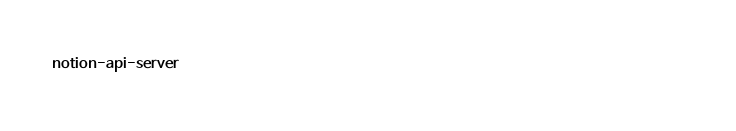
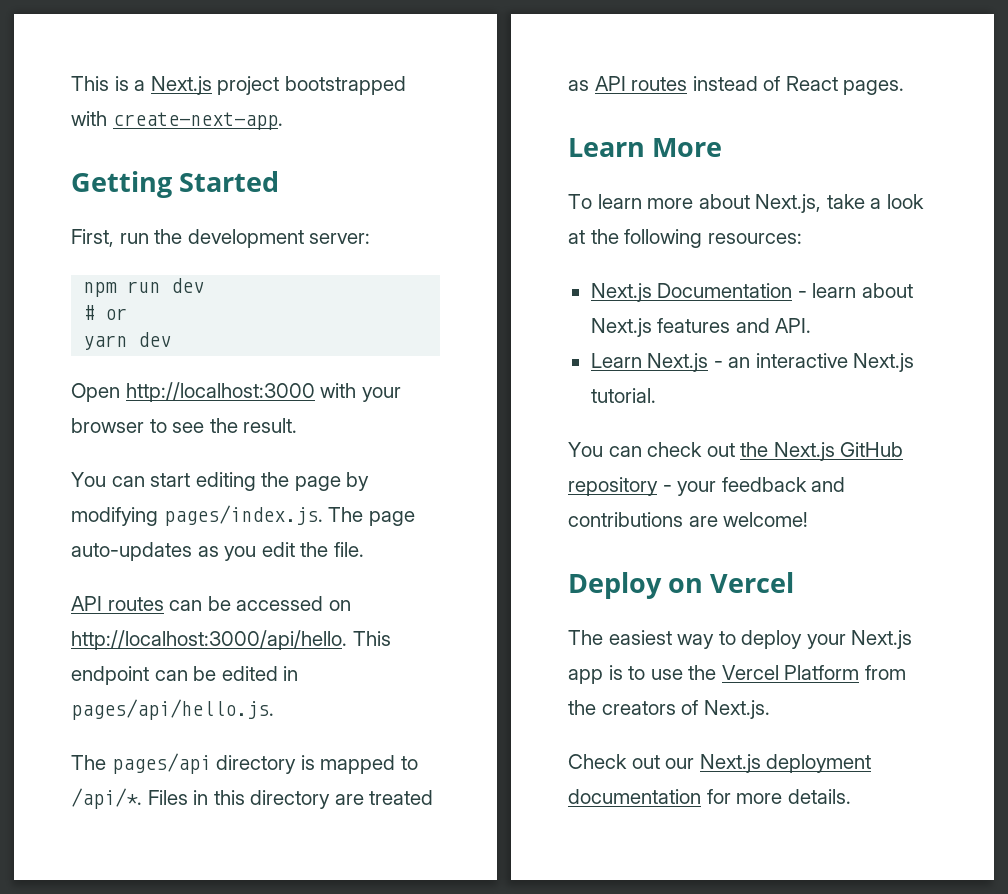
[52,57,179,72] notion-api-server -> [71,76,406,95] [71,111,283,130] [71,171,280,198] [71,229,371,248] [83,278,205,297] [83,305,128,320] [83,332,172,350] [71,382,401,402] [71,418,298,433] [71,472,370,491] [71,505,415,526] [71,542,364,561] [71,596,351,611] [71,630,391,650] [71,666,299,685] [71,699,274,720] [71,753,418,774] [71,788,434,809] [568,76,905,95] [568,138,723,157] [568,194,924,213] [568,229,802,248] [590,283,913,302] [590,318,812,337] [590,353,915,372] [590,388,656,403] [568,442,904,461] [568,477,846,496] [568,512,809,527] [568,572,795,599] [568,630,913,649] [568,665,906,684] [568,700,770,719] [568,754,872,773] [568,789,851,804] This is a Next.js project bootstrapped with create-next-app. // Getting Started // First, run the development server: // npm run dev // # or // yarn dev // Open http://localhost:3000 with your browser to see the result. // You can start editing the page by modifying pages/index.js. The page auto-updates as you edit the file. // API routes can be accessed on http://localhost:3000/api/hello. This endpoint can be edited in pages/api/hello.js. // The pages/api directory is mapped to /api/*. Files in this directory are treated as API routes instead of React pages. // Learn More // To learn more about Next.js, take a look at the following resources: // Next.js Documentation - learn about Next.js features and API. // Learn Next.js - an interactive Next.js tutorial. // You can check out the Next.js GitHub repository - your feedback and contributions are welcome! // Deploy on Vercel // The easiest way to deploy your Next.js app is to use the Vercel Platform from the creators of Next.js. // Check out our Next.js deployment documentation for more details.

